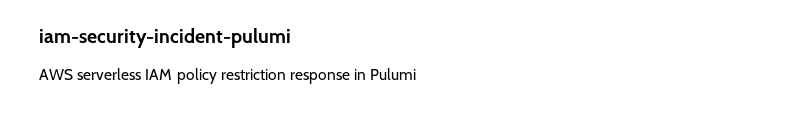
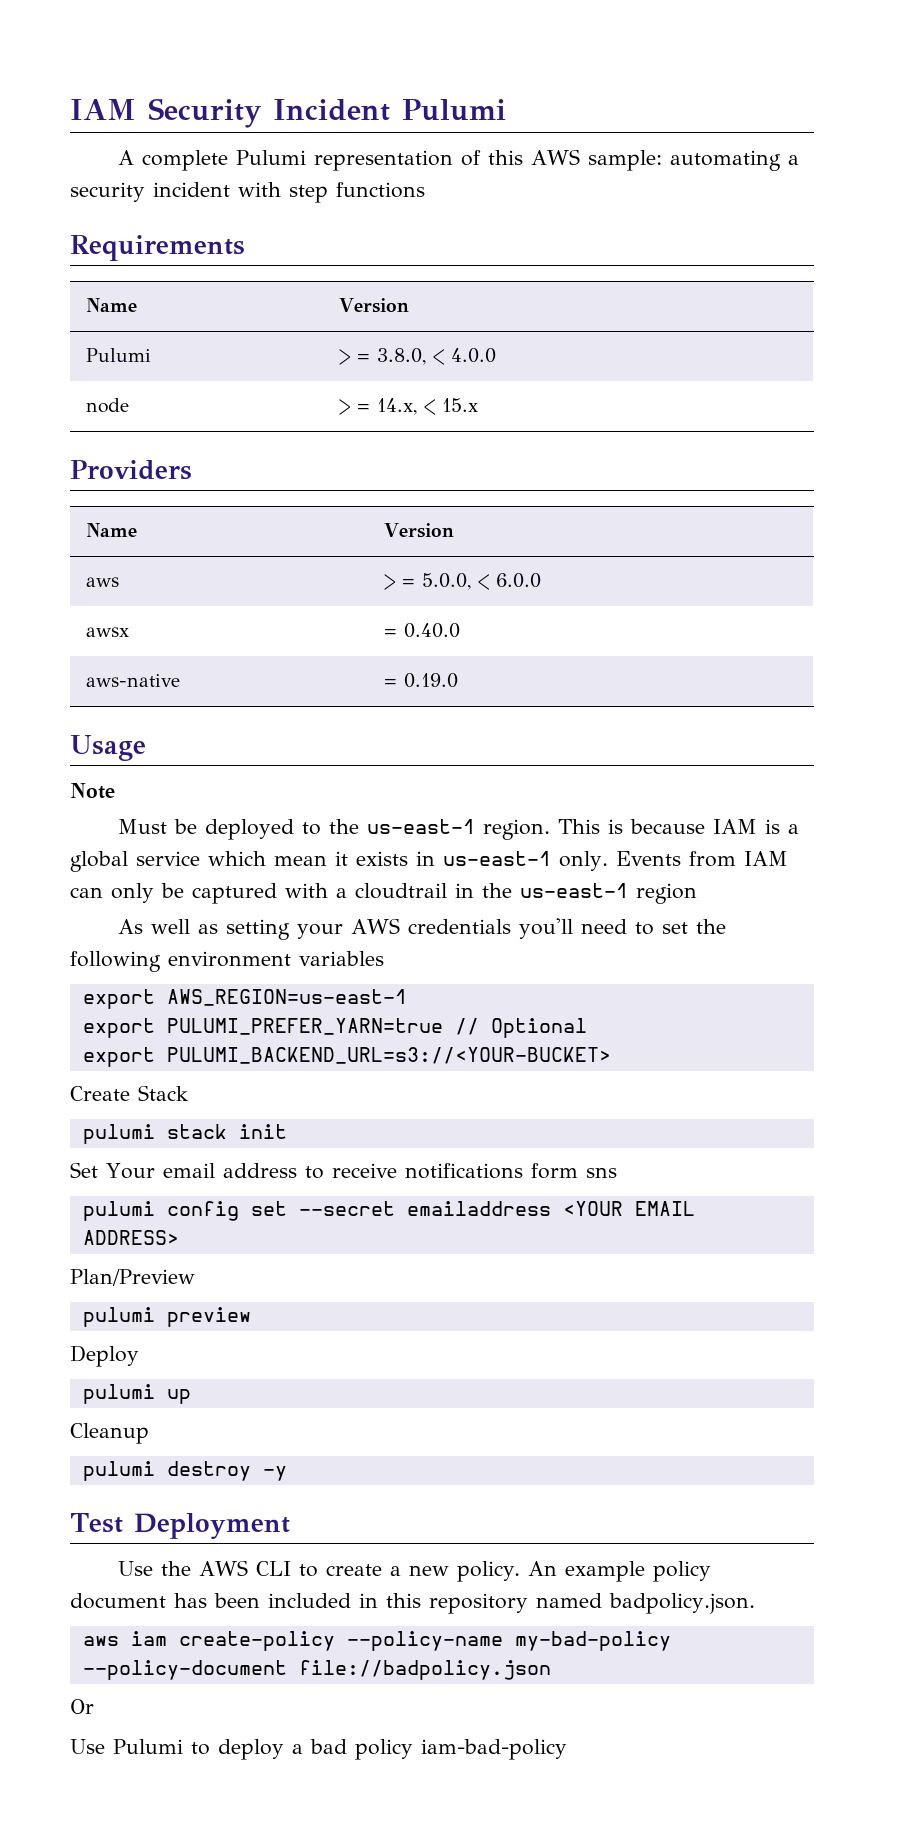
[39,28,291,48] [39,68,417,84] iam-security-incident-pulumi // AWS serverless IAM policy restriction response in Pulumi -> [70,98,506,128] [117,149,799,171] [70,182,425,203] [70,235,245,261] [85,298,137,312] [338,298,409,313] [85,348,151,362] [338,348,496,365] [85,398,129,413] [338,398,478,415] [70,460,192,480] [85,523,137,537] [383,523,454,538] [85,577,119,587] [383,573,541,590] [85,627,129,637] [383,623,460,638] [85,674,180,687] [383,673,458,688] [70,735,146,761] [70,783,115,799] [117,819,799,840] [70,851,788,872] [70,883,697,904] [117,918,726,940] [70,951,384,972] [82,989,407,1009] [82,1018,587,1038] [82,1047,611,1067] [70,1085,189,1101] [82,1124,287,1144] [70,1162,617,1179] [82,1201,695,1221] [82,1230,179,1245] [70,1269,195,1286] [82,1307,251,1327] [70,1345,139,1367] [82,1384,191,1404] [70,1423,149,1444] [82,1461,287,1481] [70,1513,290,1539] [117,1560,712,1582] [70,1593,755,1614] [82,1631,671,1651] [82,1660,551,1680] [70,1699,94,1714] [70,1739,567,1760] IAM Security Incident Pulumi // A complete Pulumi representation of this AWS sample: automating a security incident with step functions // Requirements // Name | Version // Pulumi | > = 3.8.0, < 4.0.0 // node | > = 14.x, < 15.x // Providers // Name | Version // aws | > = 5.0.0, < 6.0.0 // awsx | = 0.40.0 // aws-native | = 0.19.0 // Usage // Note // Must be deployed to the us-east-1 region. This is because IAM is a global service which mean it exists in us-east-1 only. Events from IAM can only be captured with a cloudtrail in the us-east-1 region // As well as setting your AWS credentials you'll need to set the following environment variables // export AWS_REGION=us-east-1 // export PULUMI_PREFER_YARN=true // Optional // export PULUMI_BACKEND_URL=s3://<YOUR-BUCKET> // Create Stack // pulumi stack init // Set Your email address to receive notifications form sns // pulumi config set --secret emailaddress <YOUR EMAIL ADDRESS> // Plan/Preview // pulumi preview // Deploy // pulumi up // Cleanup // pulumi destroy -y // Test Deployment // Use the AWS CLI to create a new policy. An example policy document has been included in this repository named badpolicy.json. // aws iam create-policy --policy-name my-bad-policy --policy-document file://badpolicy.json // Or // Use Pulumi to deploy a bad policy iam-bad-policy

